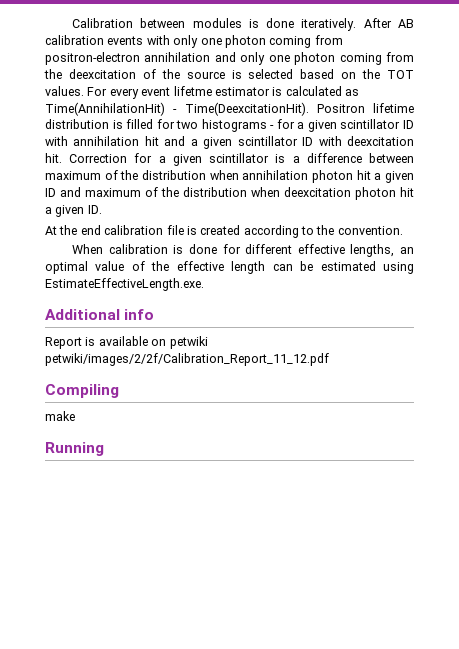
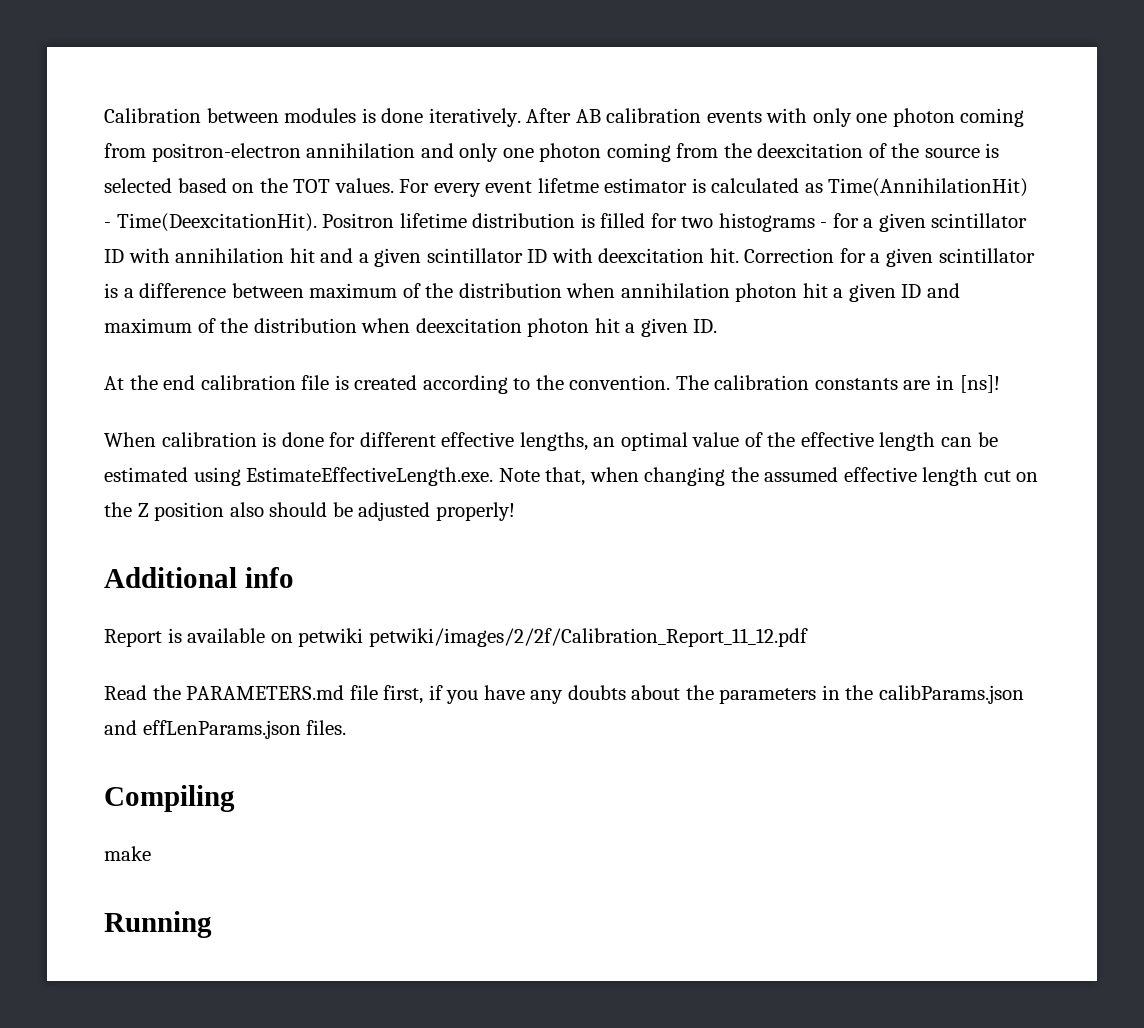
(403, 230) none -> [675,375,1000,393] The calibration constants are in [ns]!
(204, 284) none -> [498,467,1039,486] [104,502,515,521] Note that, when changing the assumed effective length cut on the Z position also should be adjusted properly!
(329, 359) none -> [104,685,1025,704] [104,720,347,739] // Read the PARAMETERS.md file first, if you have any doubts about the parameters in the calibParams.json and effLenParams.json files.

